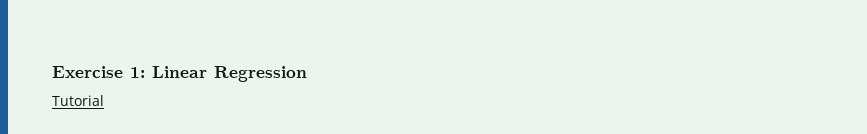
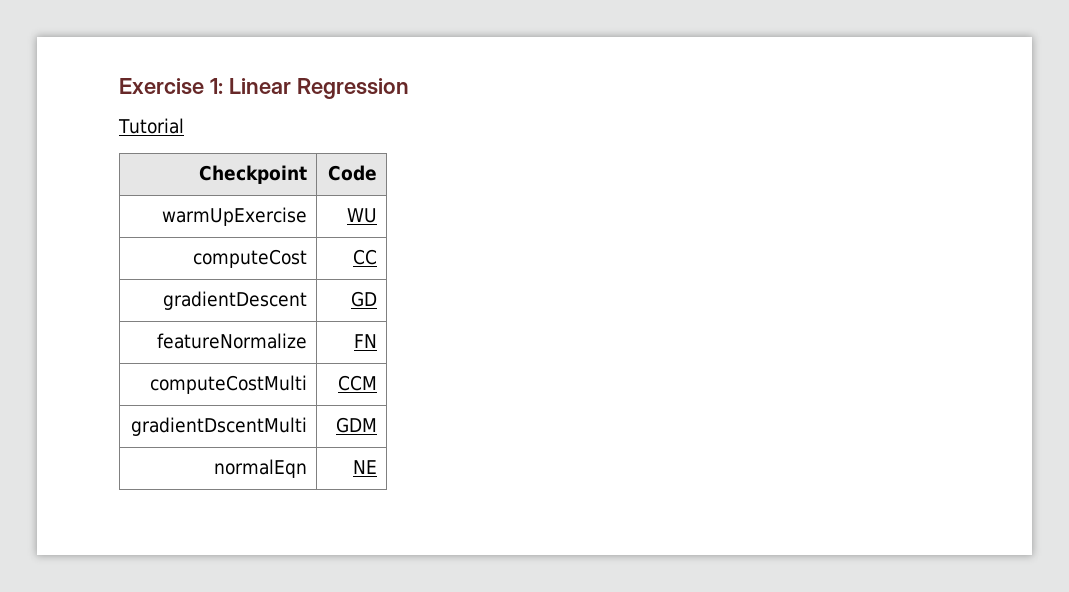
(104, 100) none -> [198,165,307,184] [327,165,377,181] [161,207,307,226] [346,208,377,223] [192,249,307,268] [352,249,377,265] [162,291,307,310] [350,291,377,307] [156,333,307,349] [353,334,377,348] [149,375,307,394] [337,375,377,391] [130,417,307,436] [335,417,377,433] [213,459,307,478] [352,460,377,474] // Checkpoint | Code // warmUpExercise | WU // computeCost | CC // gradientDescent | GD // featureNormalize | FN // computeCostMulti | CCM // gradientDscentMulti | GDM // normalEqn | NE

